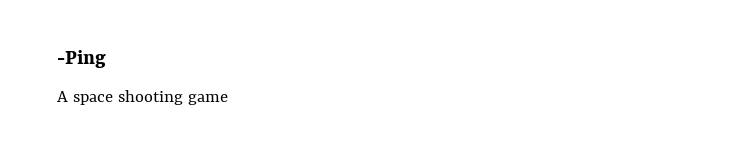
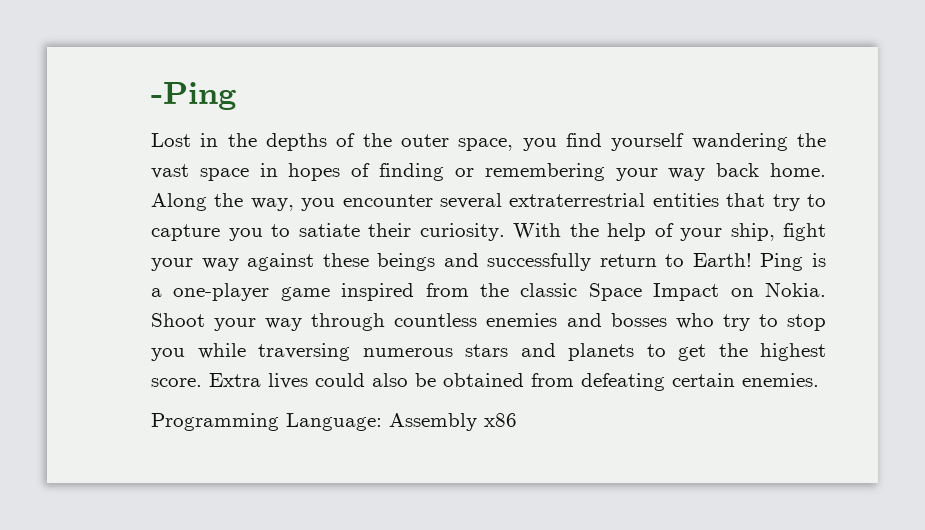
[57,90,228,105] A space shooting game -> [151,133,826,151] [151,163,827,181] [151,193,826,211] [151,223,826,241] [151,253,826,271] [151,282,826,301] [151,313,826,331] [151,343,826,361] [151,373,819,391] [151,413,517,431] Lost in the depths of the outer space, you find yourself wandering the vast space in hopes of finding or remembering your way back home. Along the way, you encounter several extraterrestrial entities that try to capture you to satiate their curiosity. With the help of your ship, fight your way against these beings and successfully return to Earth! Ping is a one-player game inspired from the classic Space Impact on Nokia. Shoot your way through countless enemies and bosses who try to stop you while traversing numerous stars and planets to get the highest score. Extra lives could also be obtained from defeating certain enemies. // Programming Language: Assembly x86

